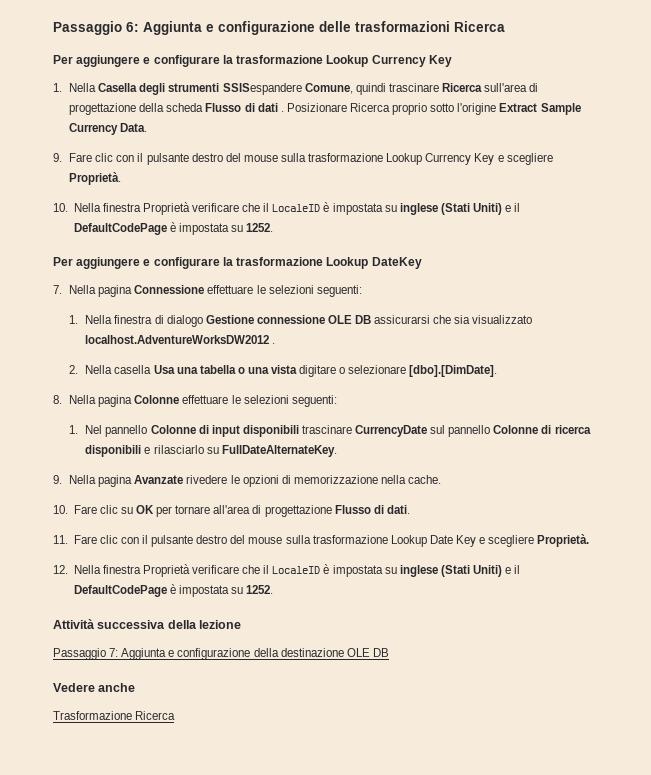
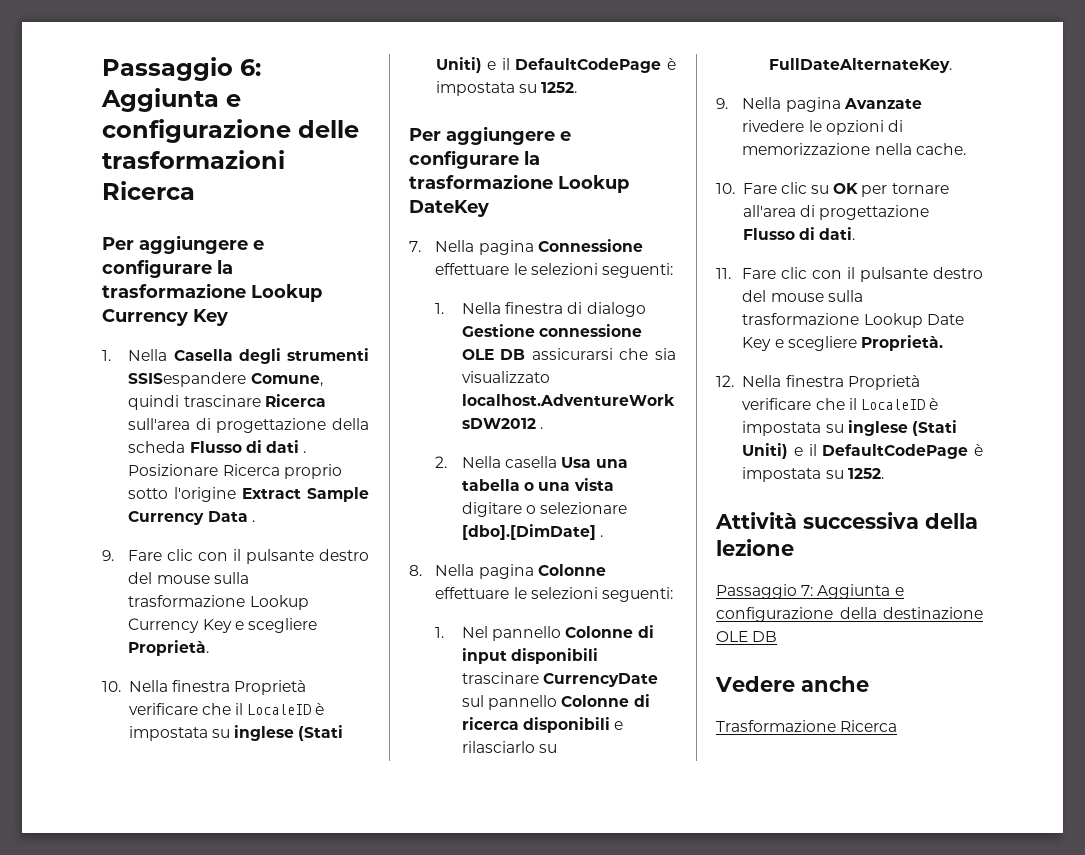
[120,123,148,132] Data. -> [207,511,255,522] Data .
[409,365,498,377] [dbo].[DimDate]. -> [461,524,604,540] [dbo].[DimDate] .

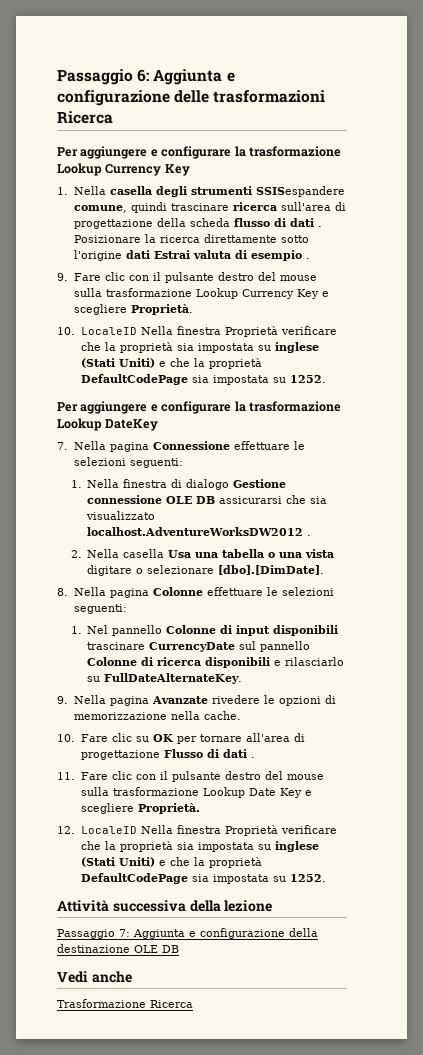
[173,349,233,361] Casella -> [109,186,152,195] casella
[250,373,323,387] Comune, -> [73,205,127,213] comune,
[264,394,326,407] Ricerca -> [232,202,277,211] ricerca
[189,441,242,453] Flusso -> [233,218,270,227] flusso
[222,464,342,479] [128,487,369,502] [128,511,248,525] Ricerca proprio sotto l'origine Extract Sample Currency Data -> [144,234,309,243] [73,250,302,261] la ricerca direttamente sotto l'origine dati Estrai valuta di esempio
[128,680,307,695] [128,703,325,715] [128,725,344,741] [435,57,676,73] Nella finestra Proprietà verificare che il LocaleID è impostata su inglese (Stati Uniti) e il DefaultCodePage è -> [80,326,337,337] [80,342,319,353] [80,358,262,369] [80,374,209,385] LocaleID Nella finestra Proprietà verificare che la proprietà sia impostata su inglese (Stati Uniti) e che la proprietà DefaultCodePage sia
[461,524,604,540] [dbo].[DimDate] . -> [218,565,325,575] [dbo].[DimDate].
[819,227,856,240] dati. -> [222,749,255,758] dati .
[742,375,920,390] [742,398,939,410] [742,420,958,436] [742,443,983,459] Nella finestra Proprietà verificare che il LocaleID è impostata su inglese (Stati Uniti) e il DefaultCodePage è -> [80,825,337,836] [80,841,319,852] [80,857,262,868] [80,873,209,884] LocaleID Nella finestra Proprietà verificare che la proprietà sia impostata su inglese (Stati Uniti) e che la proprietà DefaultCodePage sia
[715,676,795,692] Vedere -> [57,971,88,983] Vedi

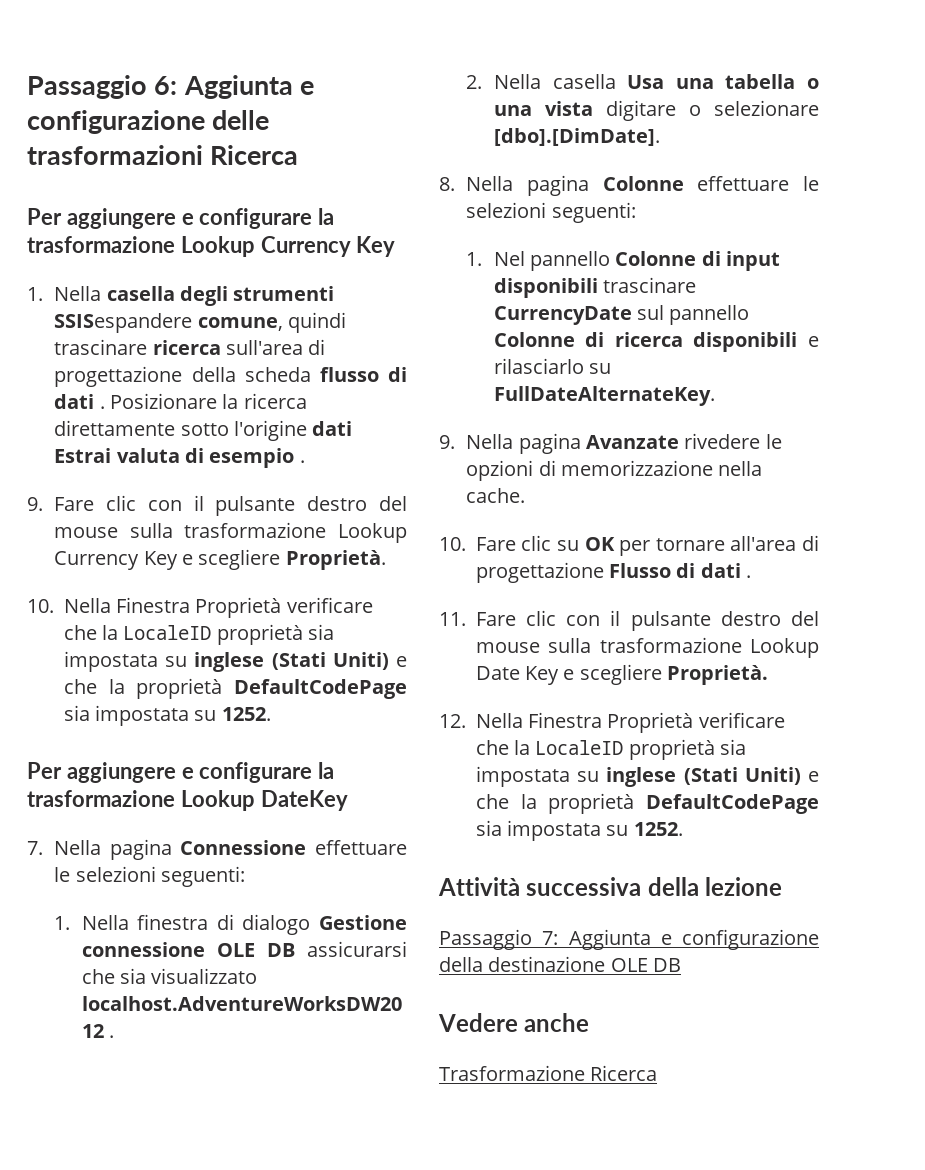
[80,326,337,337] [80,342,116,351] LocaleID Nella finestra Proprietà verificare che la -> [63,597,373,618] [63,625,212,640] Nella Finestra Proprietà verificare che la LocaleID
[80,825,337,836] [80,841,116,850] LocaleID Nella finestra Proprietà verificare che la -> [475,712,785,733] [475,740,624,755] Nella Finestra Proprietà verificare che la LocaleID
[57,971,88,983] Vedi -> [438,1013,518,1032] Vedere

